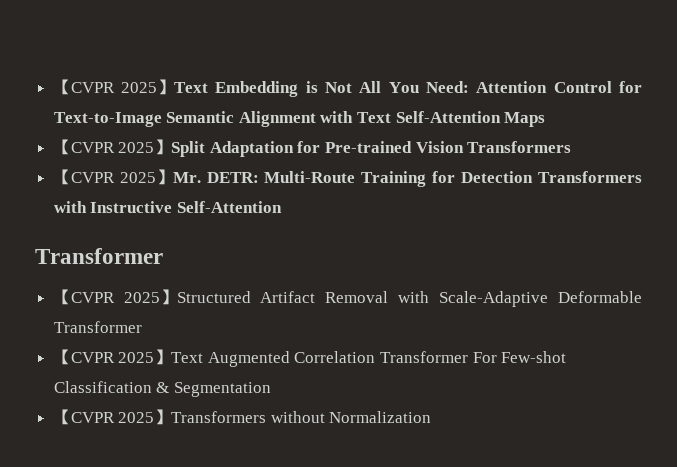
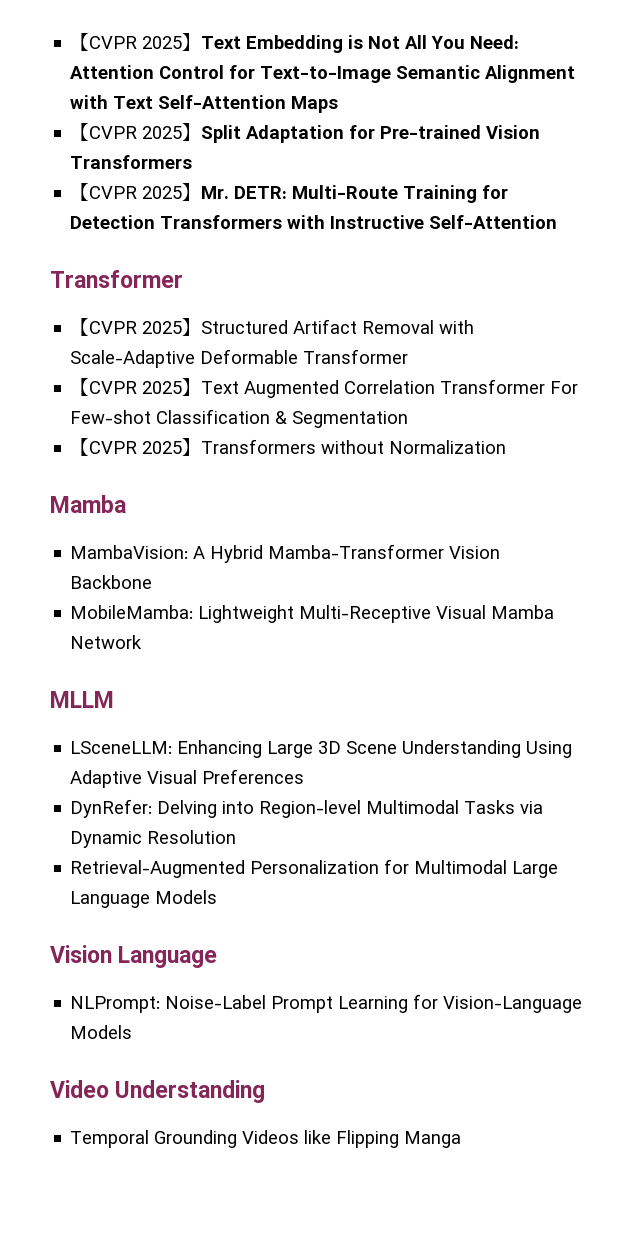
(432, 417) none -> [50,495,126,513] [70,544,501,563] [70,575,153,589] [70,605,555,623] [70,635,143,649] [50,691,114,708] [70,740,573,758] [70,769,305,788] [70,799,544,818] [70,830,237,848] [70,859,559,878] [70,890,218,908] [50,945,218,968] [70,994,583,1013] [70,1025,133,1039] [50,1080,266,1103] [70,1130,462,1148] // Mamba // MambaVision: A Hybrid Mamba-Transformer Vision Backbone // MobileMamba: Lightweight Multi-Receptive Visual Mamba Network // MLLM // LSceneLLM: Enhancing Large 3D Scene Understanding Using Adaptive Visual Preferences // DynRefer: Delving into Region-level Multimodal Tasks via Dynamic Resolution // Retrieval-Augmented Personalization for Multimodal Large Language Models // Vision Language // NLPrompt: Noise-Label Prompt Learning for Vision-Language Models // Video Understanding // Temporal Grounding Videos like Flipping Manga

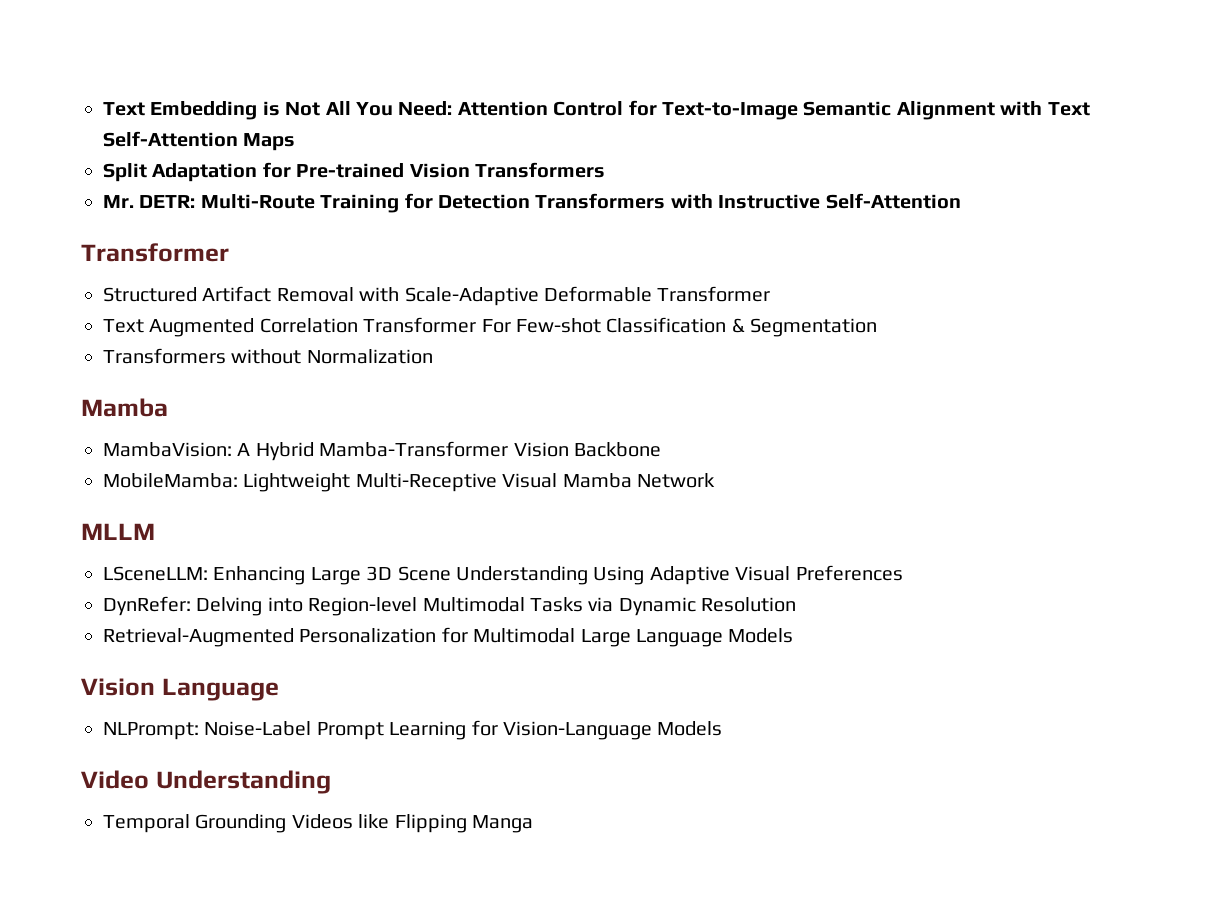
[70,33,202,51] 【CVPR 2025】 -> (103, 109) none
[70,123,202,141] 【CVPR 2025】 -> (296, 142) none
[70,183,202,201] 【CVPR 2025】 -> (605, 170) none
[70,318,202,336] 【CVPR 2025】 -> (229, 252) none
[70,378,202,396] 【CVPR 2025】 -> (771, 294) none
[70,438,202,456] 【CVPR 2025】 -> (878, 327) none

